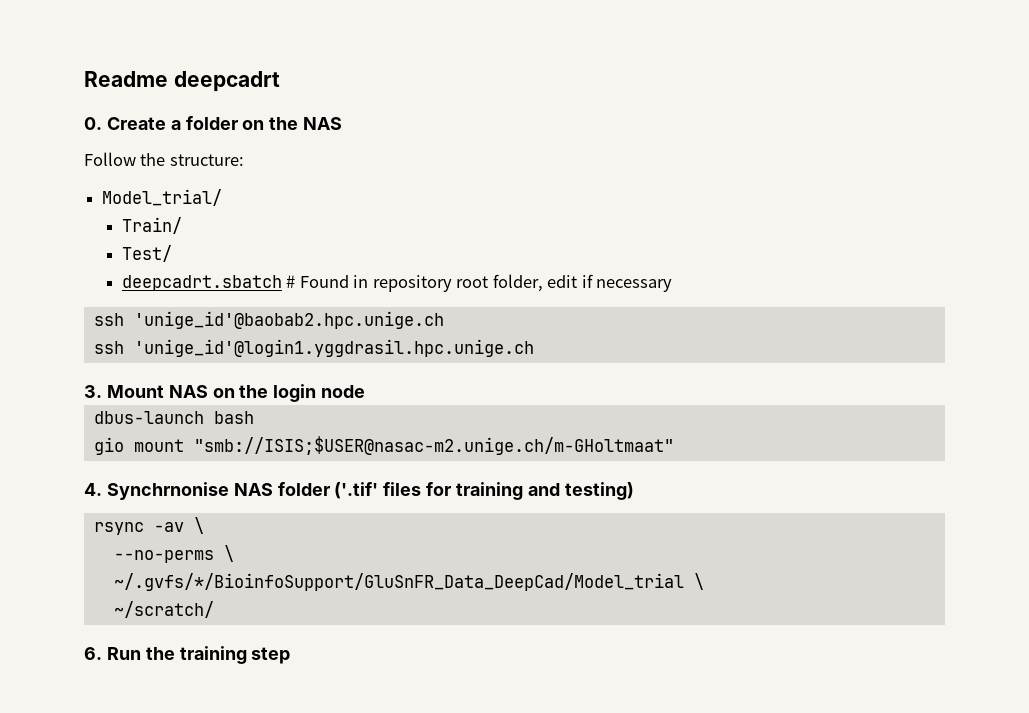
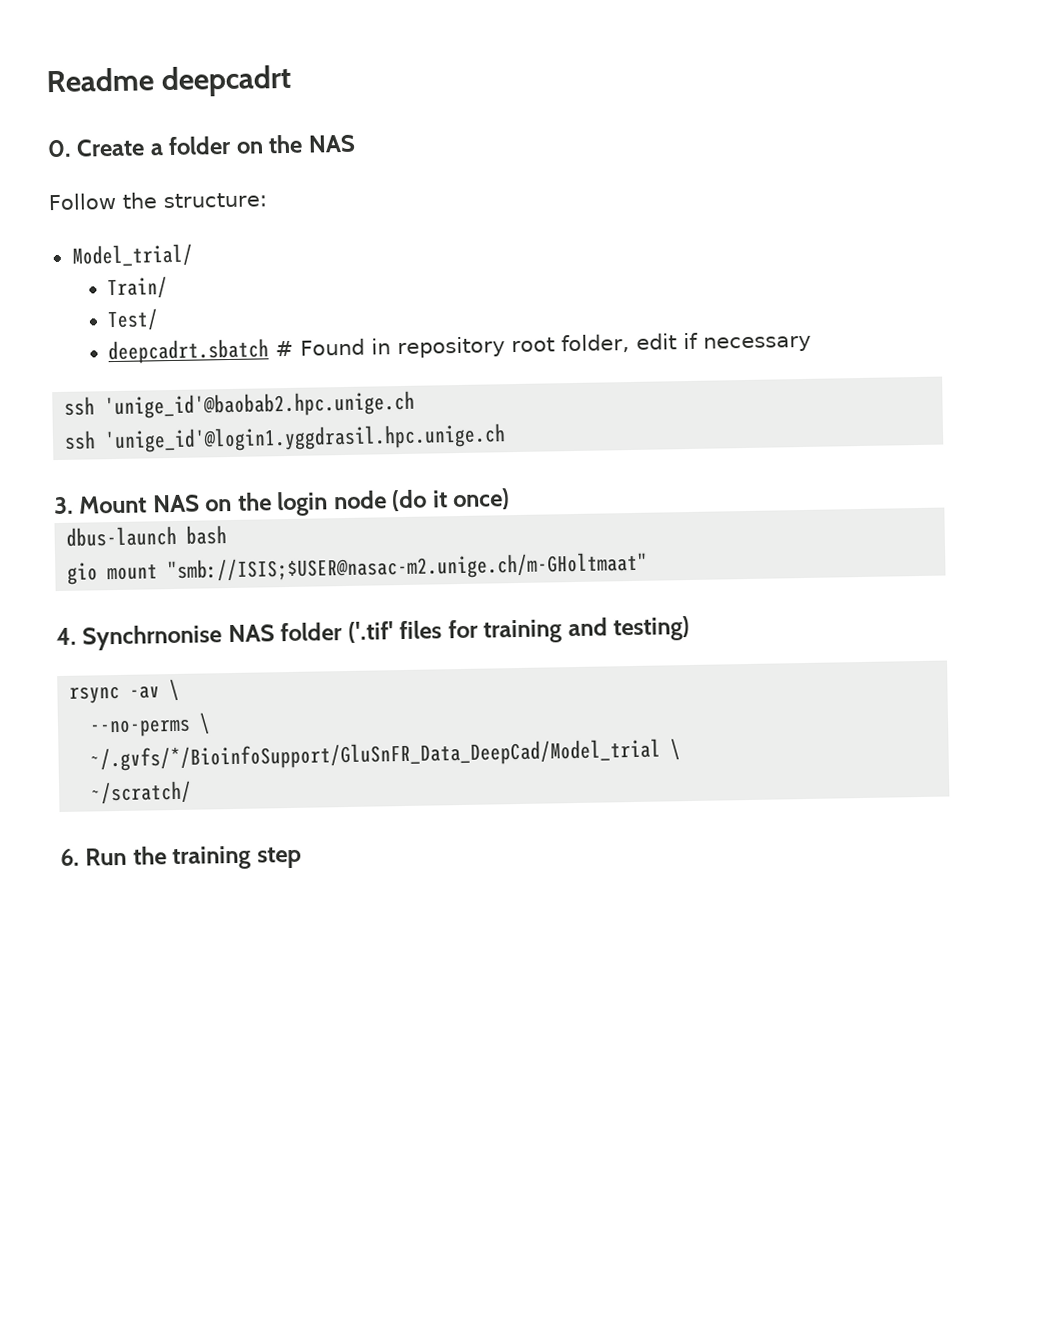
(366, 391) none -> [391,488,511,512] (do it once)

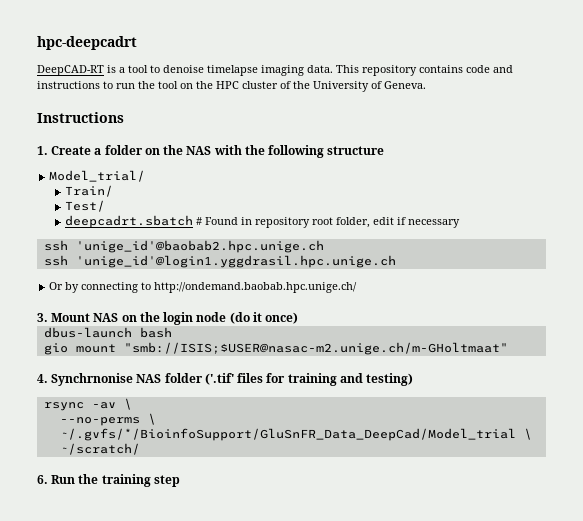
[46,64,293,98] [47,139,72,158] Readme deepcadrt // 0. -> [37,36,137,50] [37,65,513,76] [37,81,426,92] [37,112,124,123] [37,146,48,155] hpc-deepcadrt // DeepCAD-RT is a tool to denoise timelapse imaging data. This repository contains code and instructions to run the tool on the HPC cluster of the University of Geneva. // Instructions // 1.
[48,192,267,211] // Follow the structure: -> [213,145,385,158] with the following structure
(507, 438) none -> [49,282,358,293] // Or by connecting to http://ondemand.baobab.hpc.unige.ch/

